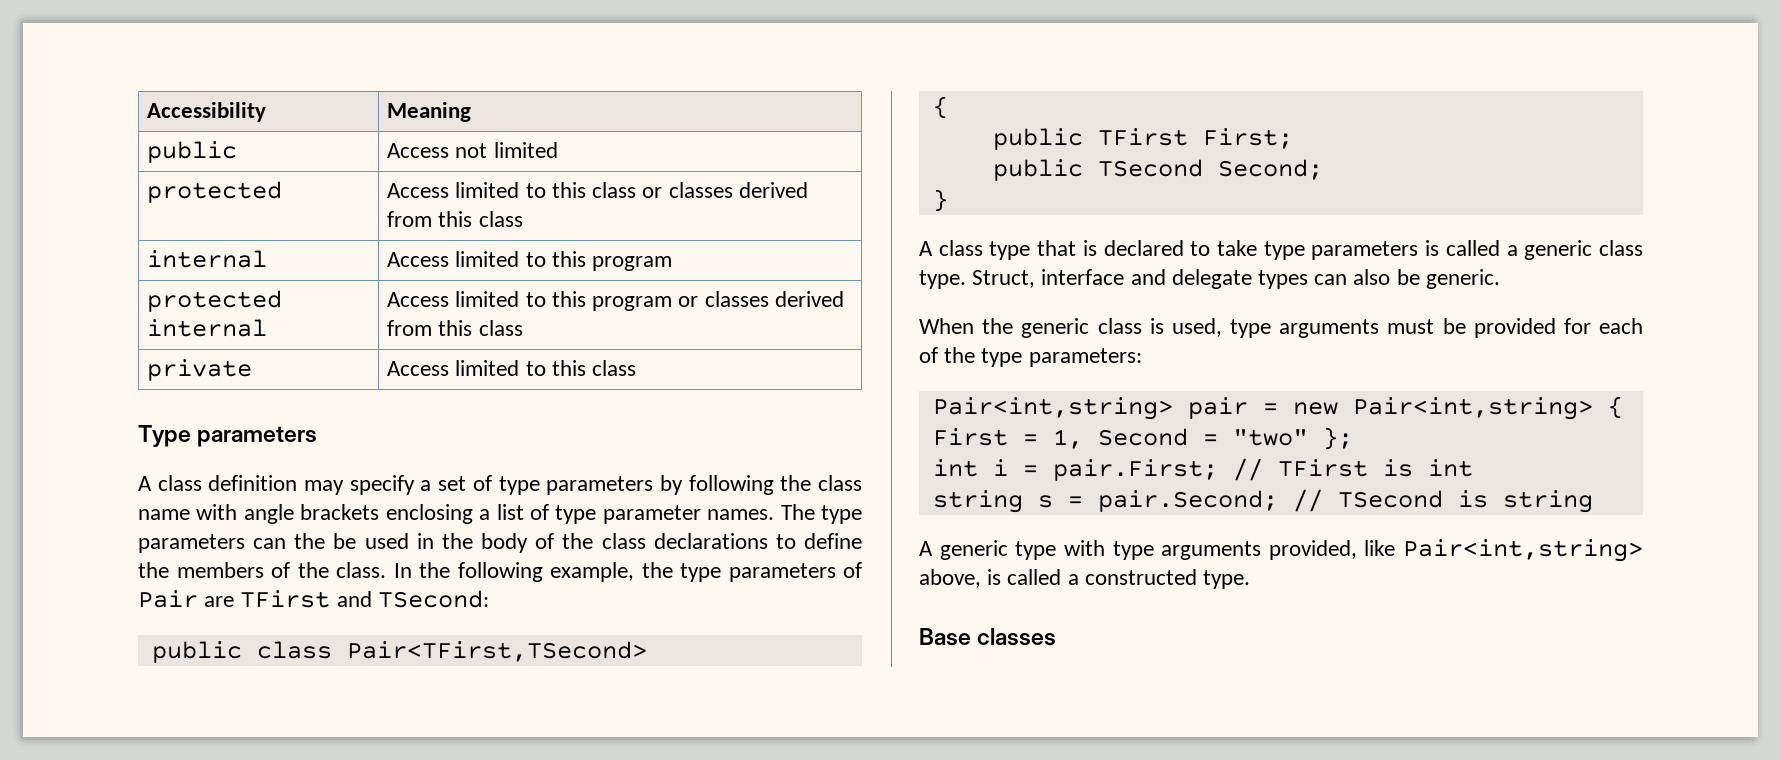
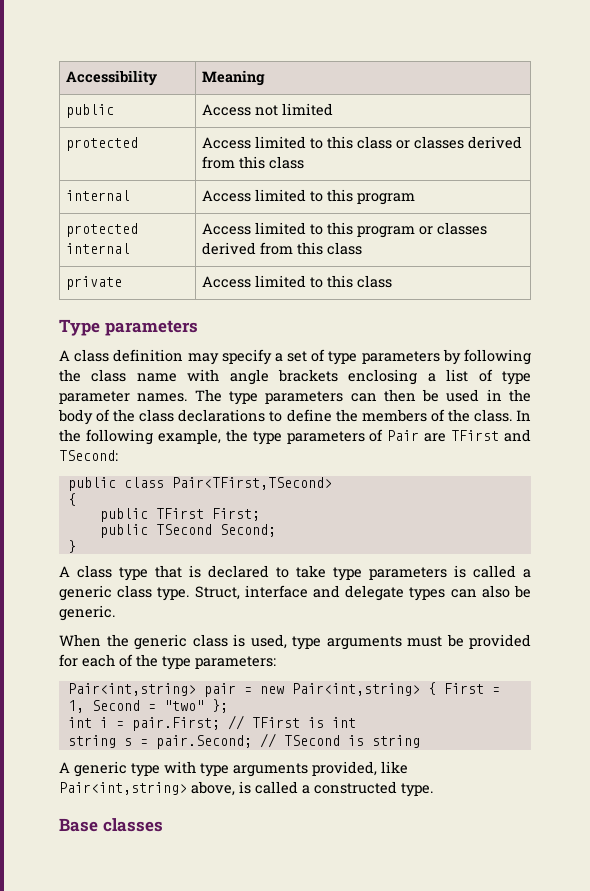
[294,533,326,549] the -> [383,389,416,402] then

